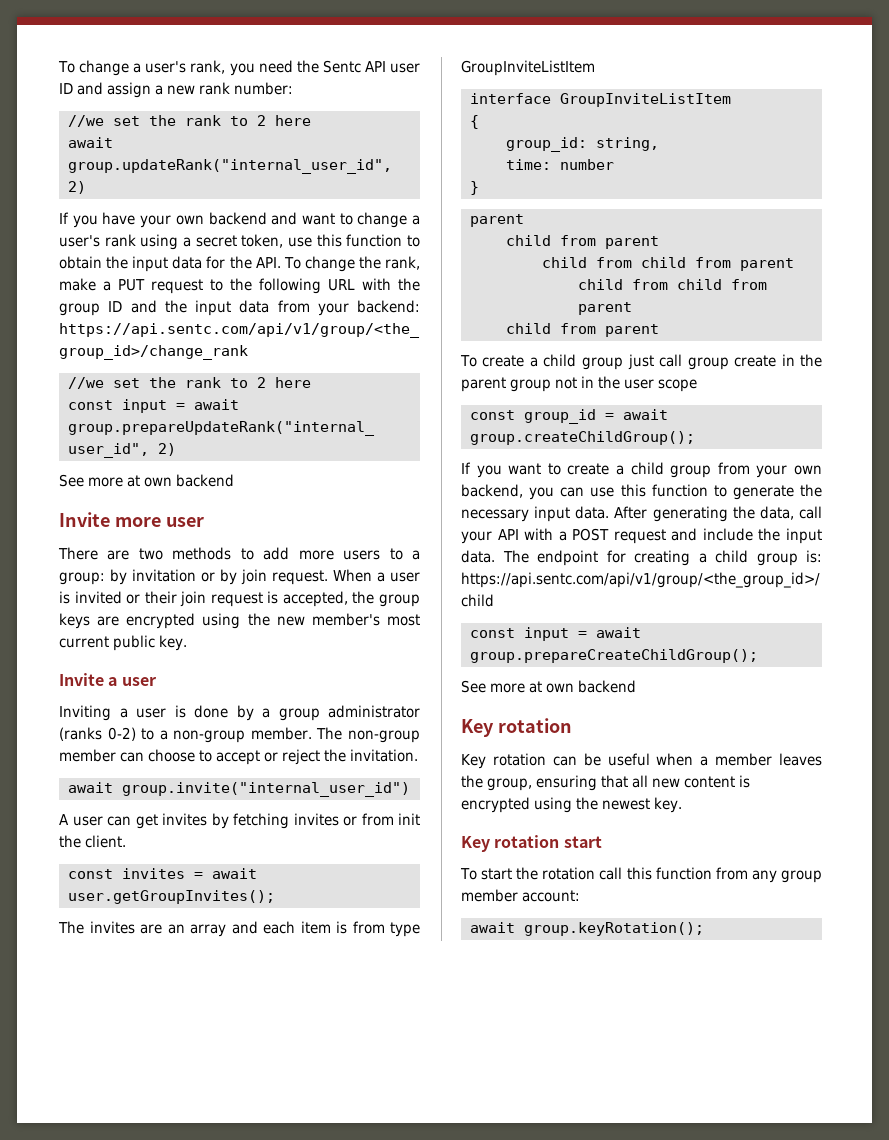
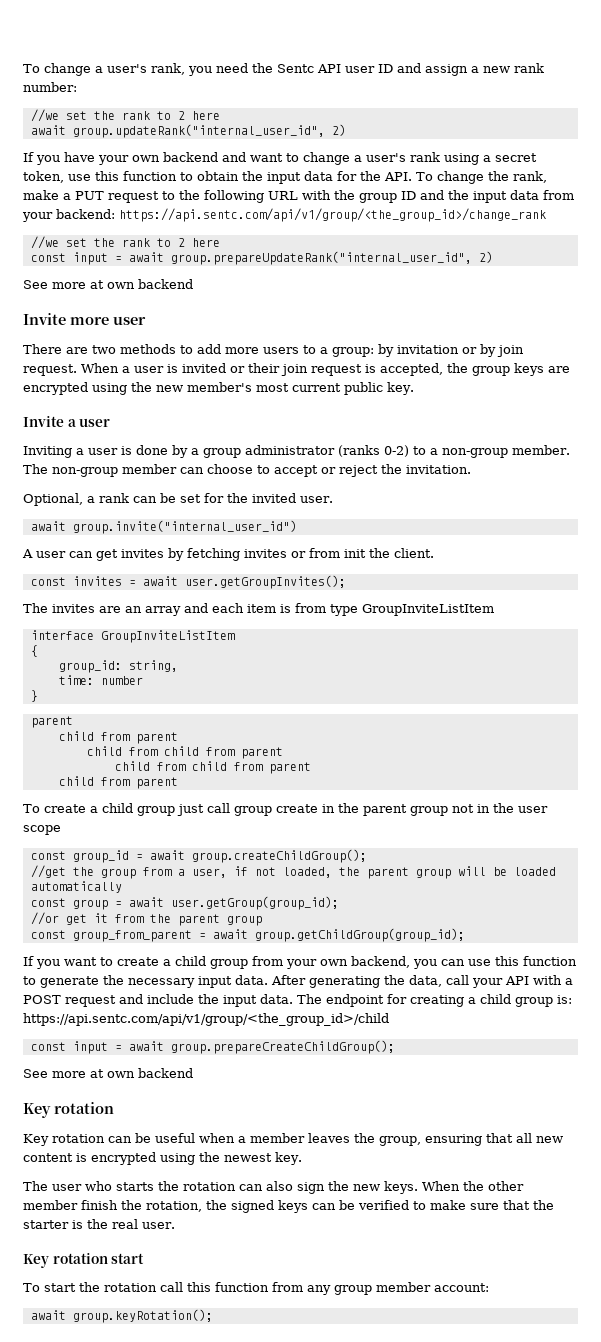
(418, 755) none -> [23,493,333,506] // Optional, a rank can be set for the invited user.
(695, 438) none -> [30,865,556,879] [30,881,122,893] [30,896,339,910] [30,912,262,926] [30,928,465,942] // //get the group from a user, if not loaded, the parent group will be loaded automatically // const group = await user.getGroup(group_id); // //or get it from the parent group // const group_from_parent = await group.getChildGroup(group_id);
(682, 805) none -> [23,1181,524,1194] [23,1200,554,1213] [23,1219,175,1229] // The user who starts the rotation can also sign the new keys. When the other member finish the rotation, the signed keys can be verified to make sure that the starter is the real user.

